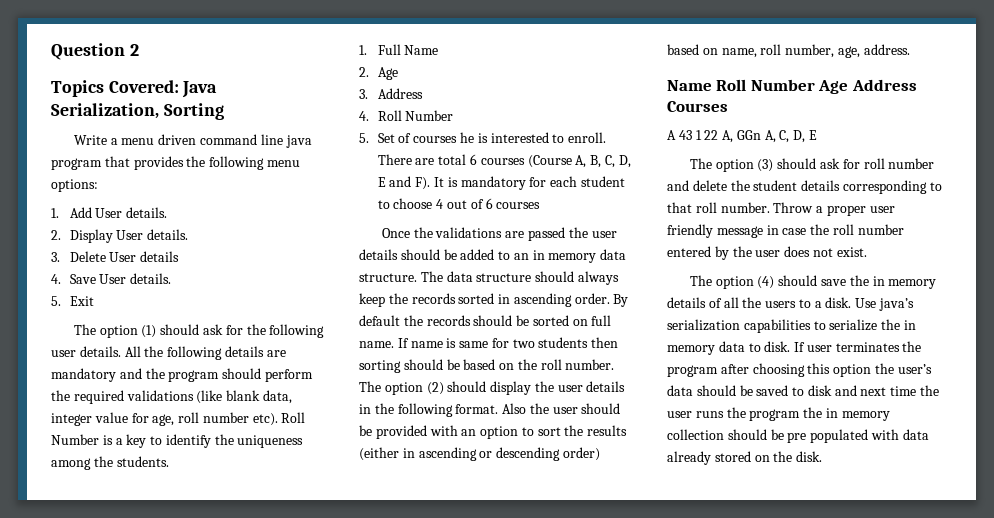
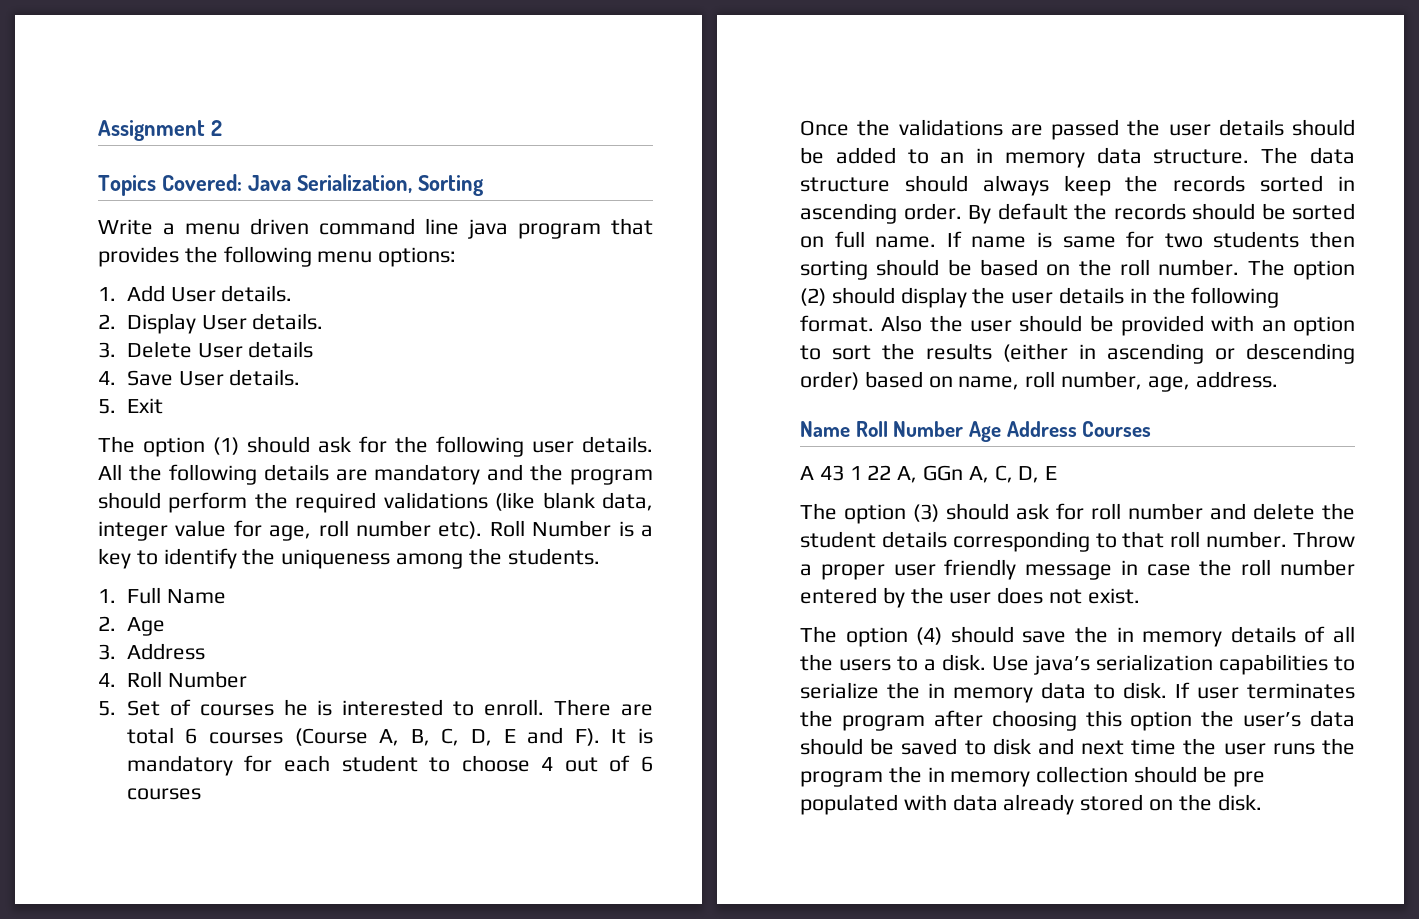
[51,43,125,60] Question -> [98,120,205,141] Assignment

